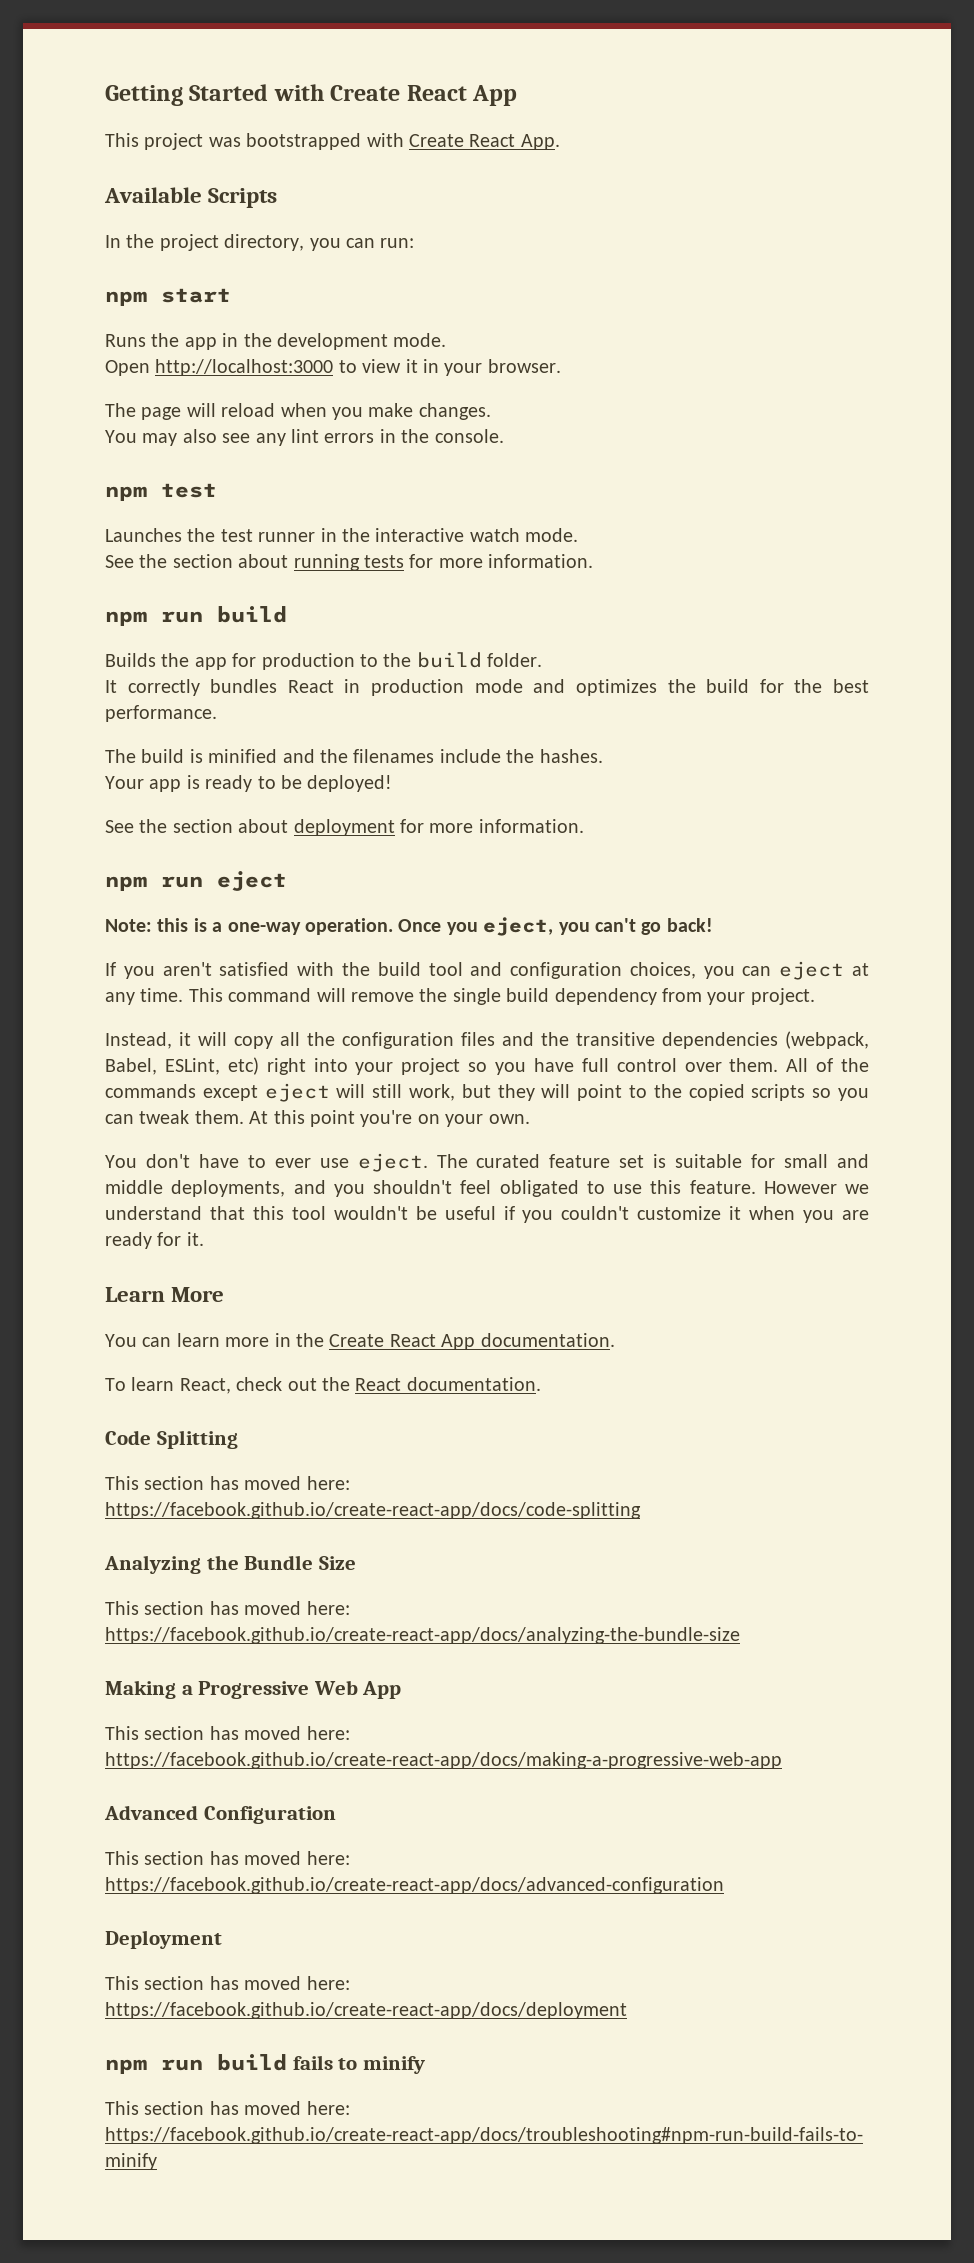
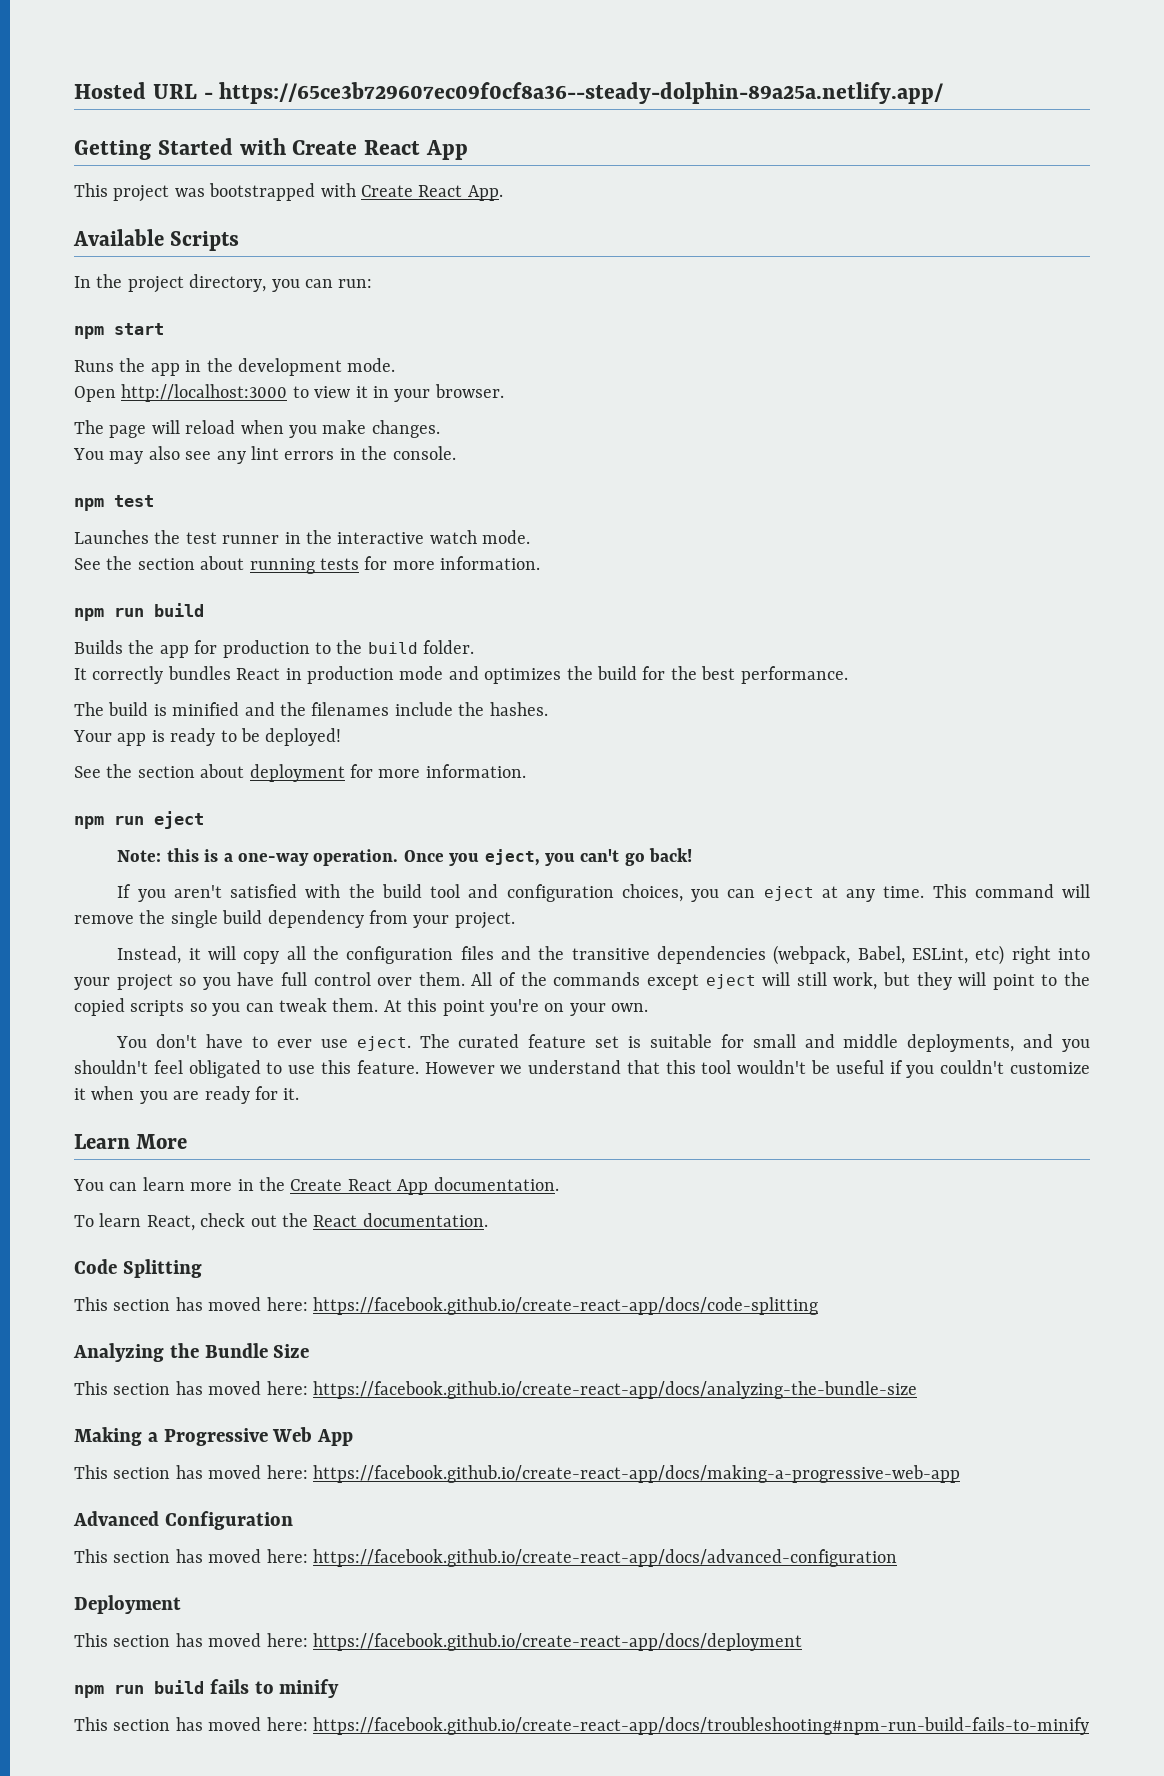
(105, 95) none -> [74,82,944,104] Hosted URL - https://65ce3b729607ec09f0cf8a36--steady-dolphin-89a25a.netlify.app/ //

